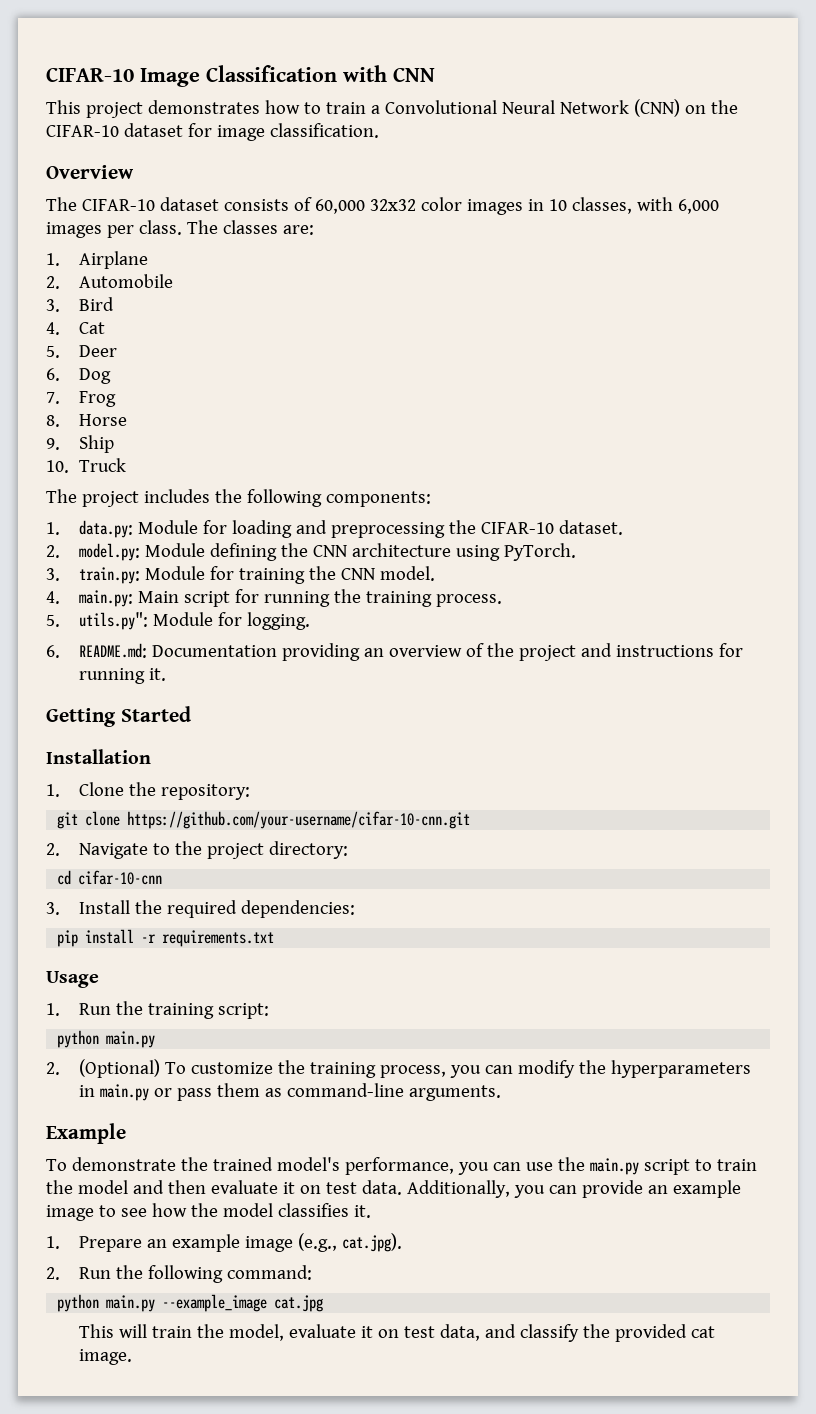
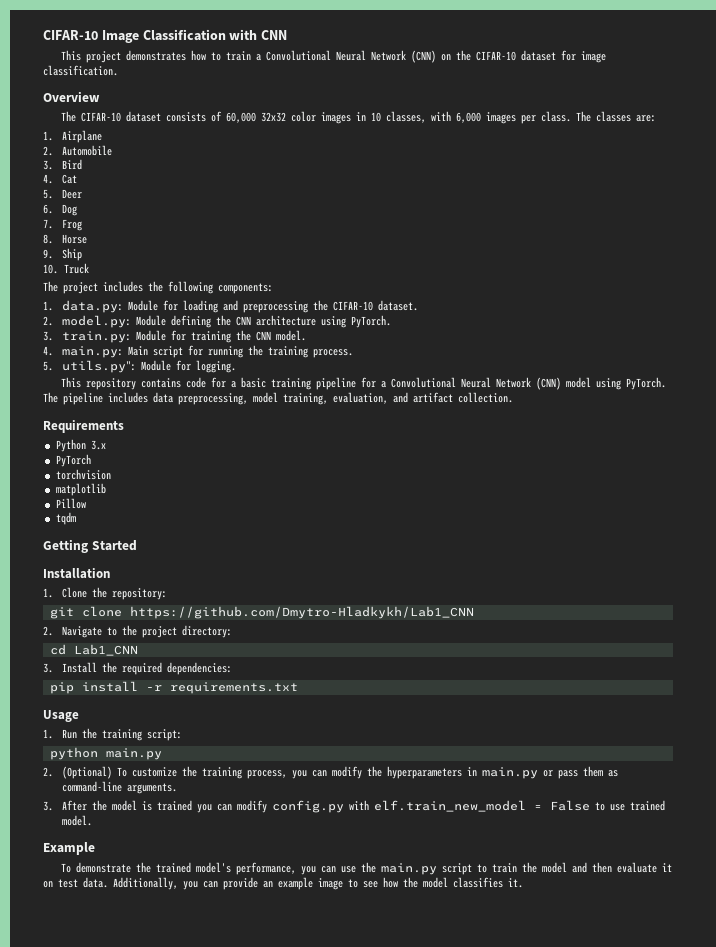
[46,643,743,661] [78,668,166,684] 6. README.md: Documentation providing an overview of the project and instructions for running it. -> [60,377,666,390] [43,392,513,405] [43,420,124,433] [55,439,106,452] [55,454,91,467] [55,469,111,480] [55,483,106,496] [55,498,86,509] [55,512,76,525] This repository contains code for a basic training pipeline for a Convolutional Neural Network (CNN) model using PyTorch. The pipeline includes data preprocessing, model training, evaluation, and artifact collection. // Requirements // Python 3.x // PyTorch // torchvision // matplotlib // Pillow // tqdm
[127,811,471,829] https://github.com/your-username/cifar-10-cnn.git -> [129,606,474,619] https://github.com/Dmytro-Hladkykh/Lab1_CNN
[78,870,163,885] cifar-10-cnn -> [73,644,138,656] Lab1_CNN
(501, 1093) none -> [43,800,665,813] [61,815,92,826] // 3. After the model is trained you can modify config.py with elf.train_new_model = False to use trained model.
[46,1233,402,1252] [46,1265,312,1283] [57,1294,324,1312] [78,1324,715,1342] [78,1349,132,1365] // 1. Prepare an example image (e.g., cat.jpg). // 2. Run the following command: // python main.py --example_image cat.jpg // This will train the model, evaluate it on test data, and classify the provided cat image. -> (523, 883) none

